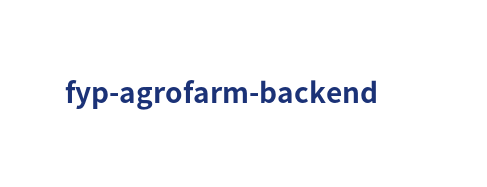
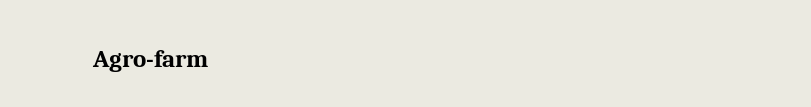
[65,80,378,110] fyp-agrofarm-backend -> [92,50,208,72] Agro-farm

